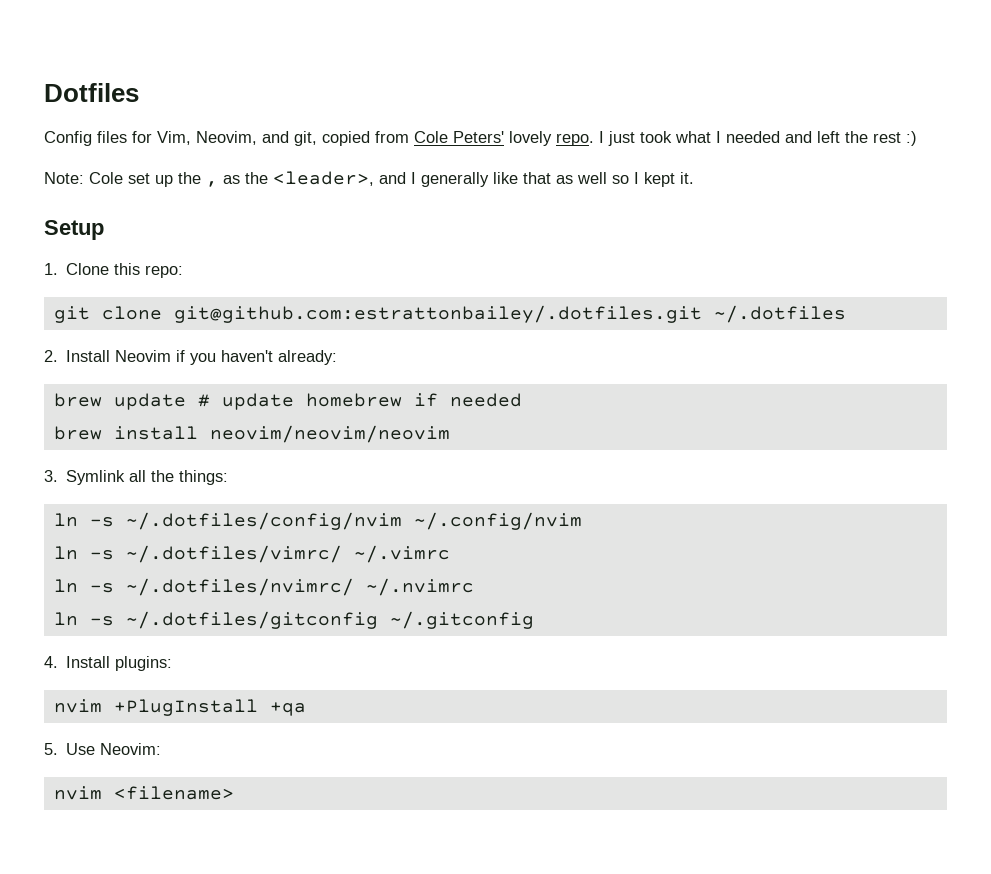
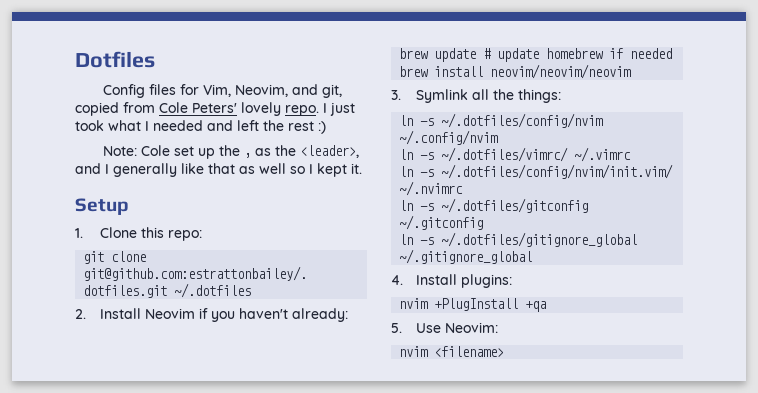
[125,578,354,596] ~/.dotfiles/nvimrc/ -> [441,164,674,179] ~/.dotfiles/config/nvim/init.vim/
(534, 620) none -> [399,232,638,247] [399,249,533,264] // ln -s ~/.dotfiles/gitignore_global ~/.gitignore_global

